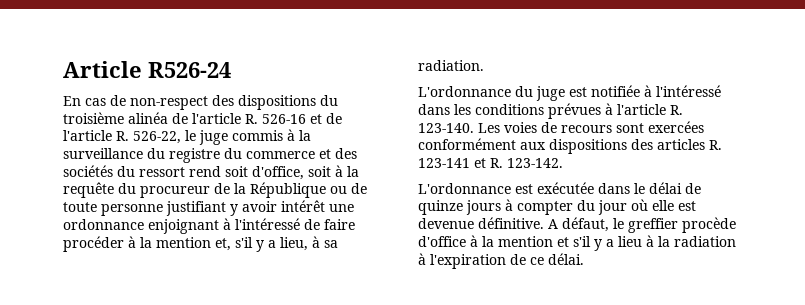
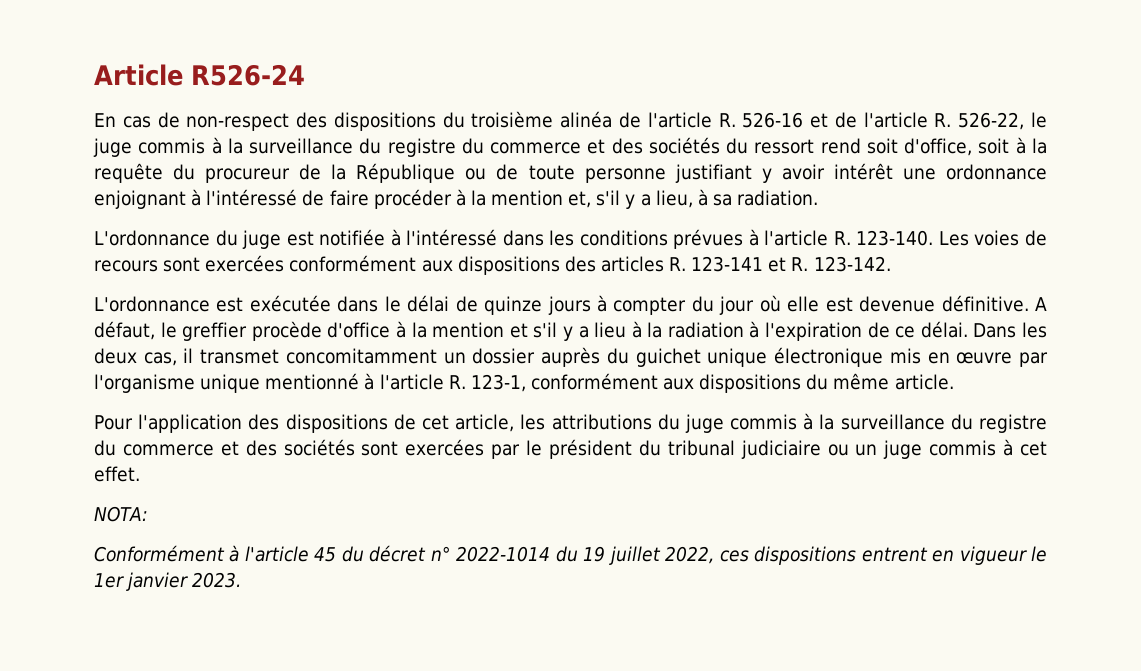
(584, 259) none -> [973,322,1047,338] [94,347,1049,367] [94,373,954,393] [94,413,1047,433] [94,439,1048,459] [94,466,140,482] [94,506,148,522] [94,545,1048,565] [94,572,242,591] Dans les deux cas, il transmet concomitamment un dossier auprès du guichet unique électronique mis en œuvre par l'organisme unique mentionné à l'article R. 123-1, conformément aux dispositions du même article. // Pour l'application des dispositions de cet article, les attributions du juge commis à la surveillance du registre du commerce et des sociétés sont exercées par le président du tribunal judiciaire ou un juge commis à cet effet. // NOTA: // Conformément à l'article 45 du décret n° 2022-1014 du 19 juillet 2022, ces dispositions entrent en vigueur le 1er janvier 2023.

